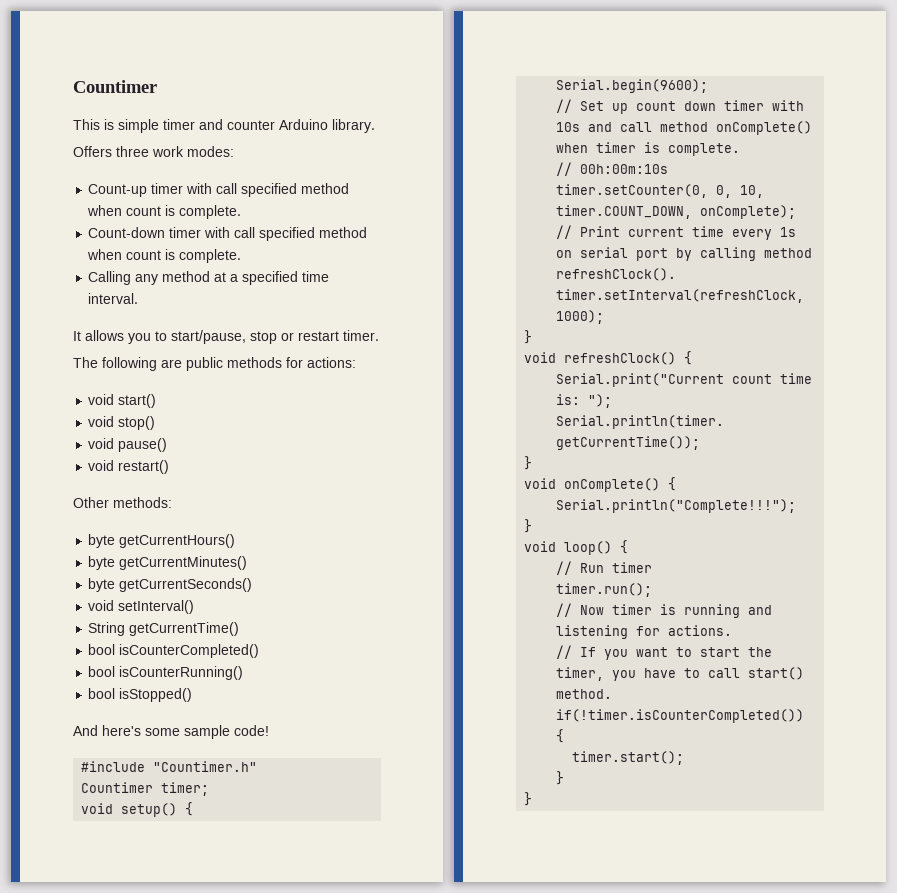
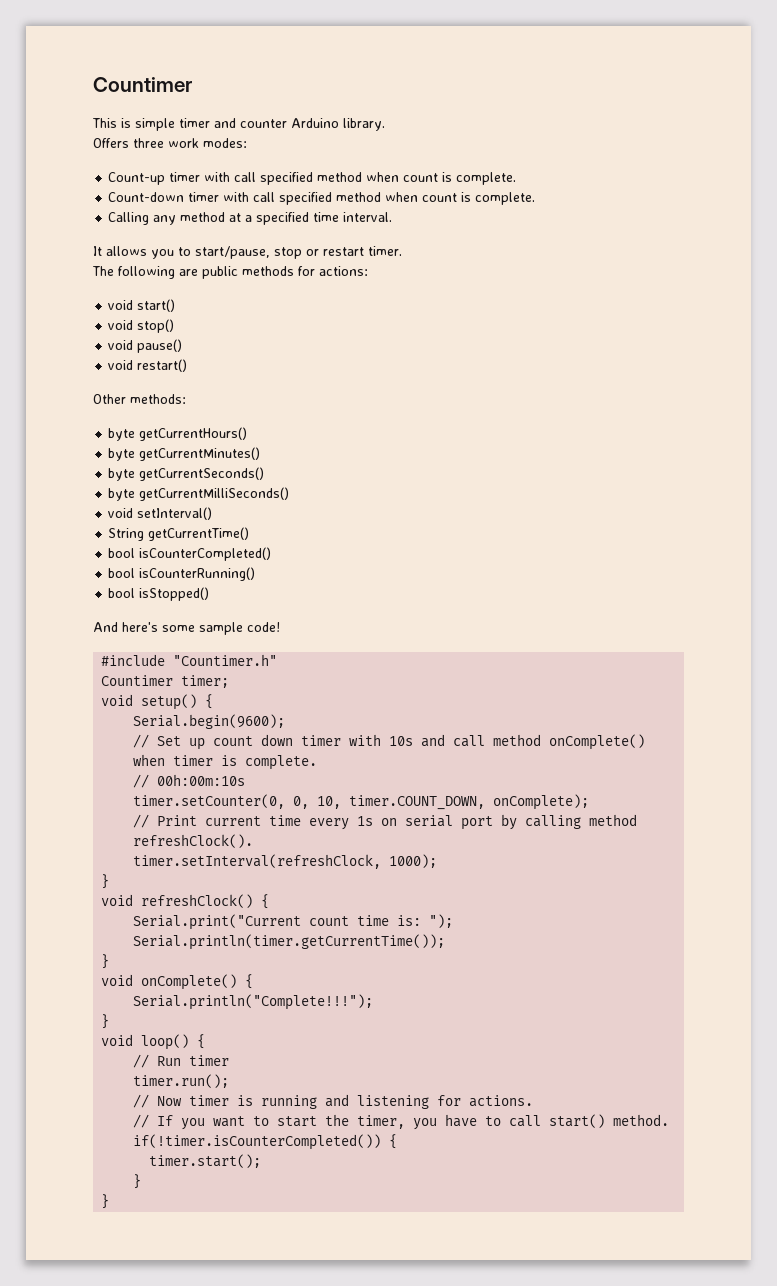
(253, 585) none -> [108,487,290,501] // byte getCurrentMilliSeconds()

